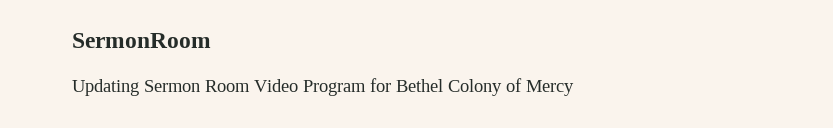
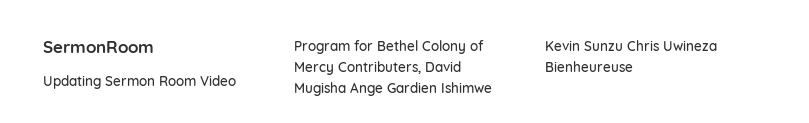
(574, 88) none -> [338,61,461,74] [294,82,492,96] [545,40,717,51] [545,61,633,72] Contributers, David Mugisha Ange Gardien Ishimwe Kevin Sunzu Chris Uwineza Bienheureuse

